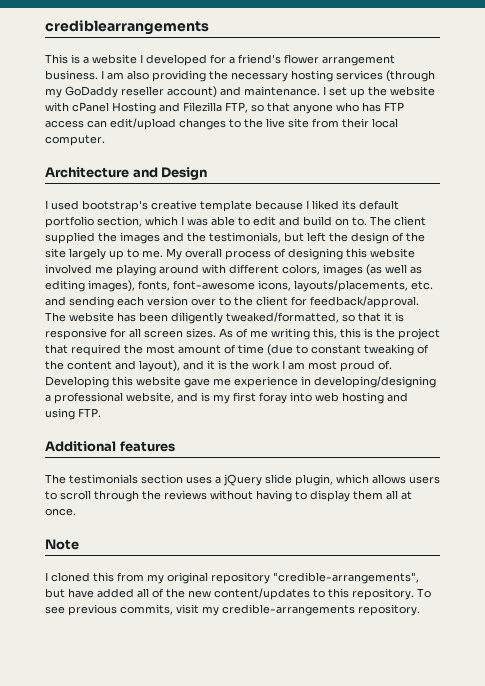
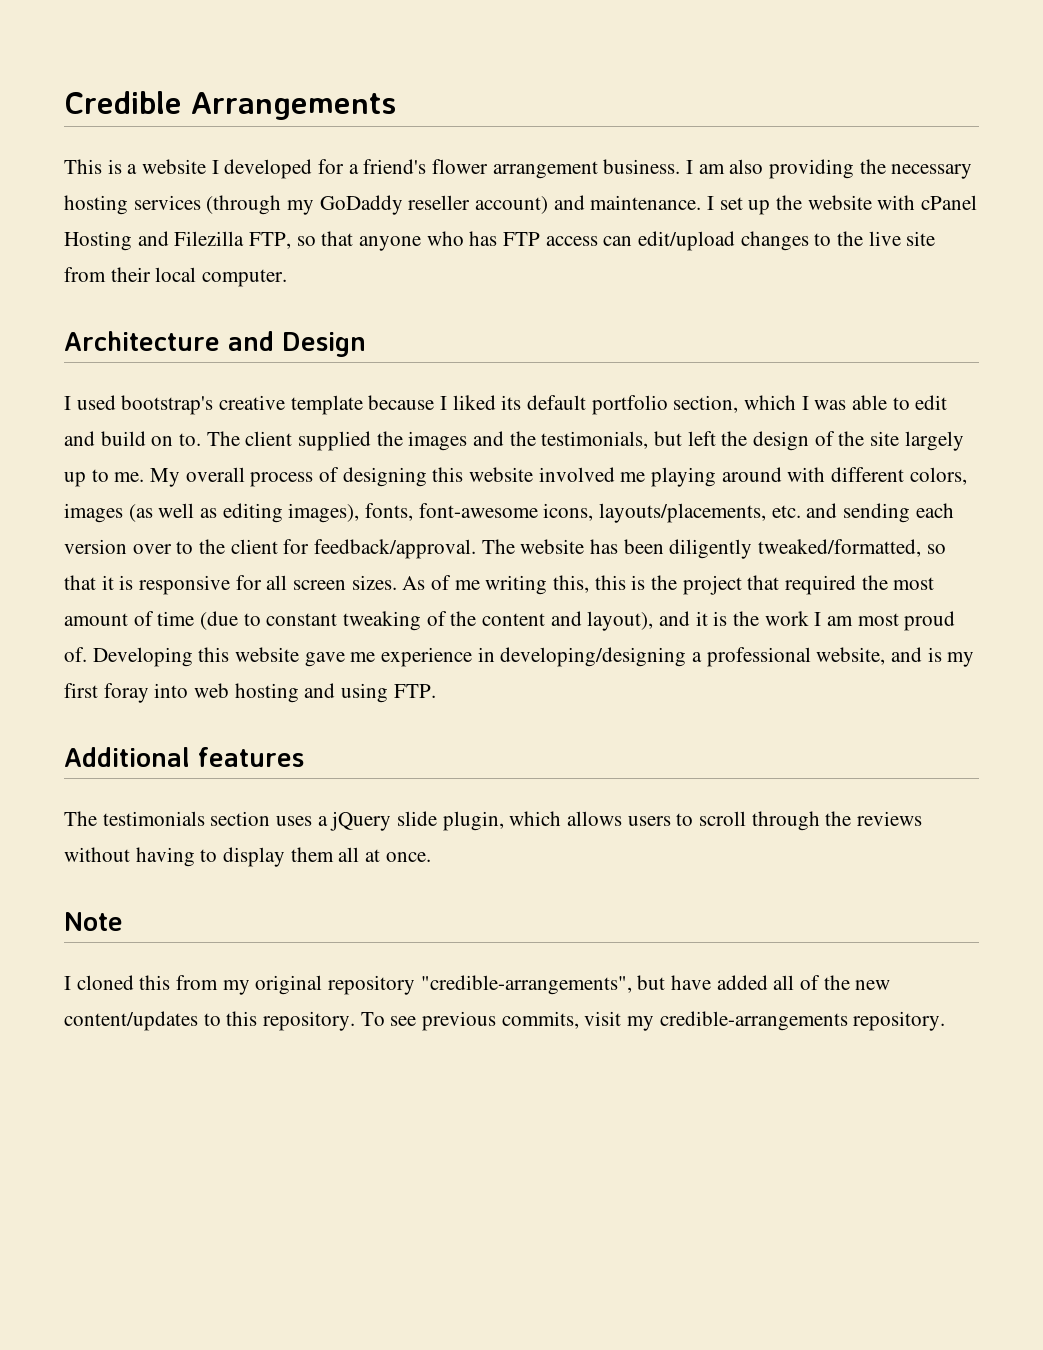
[45,20,209,35] crediblearrangements -> [64,91,396,120] Credible Arrangements

